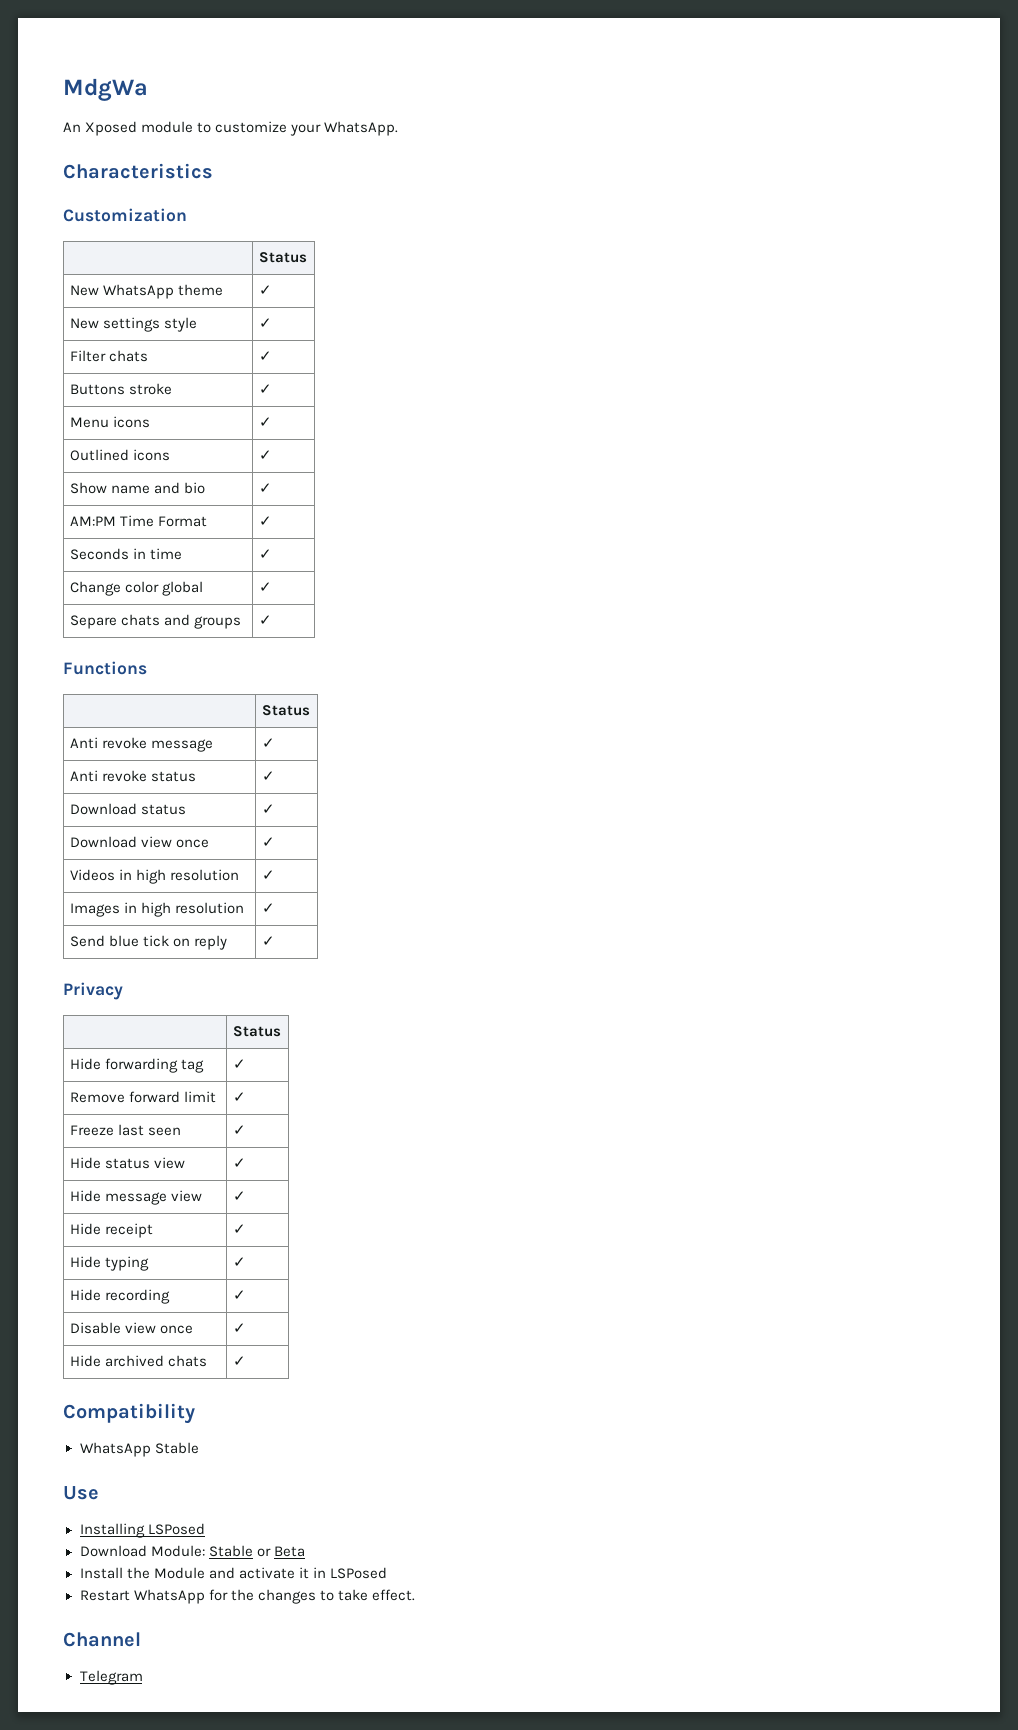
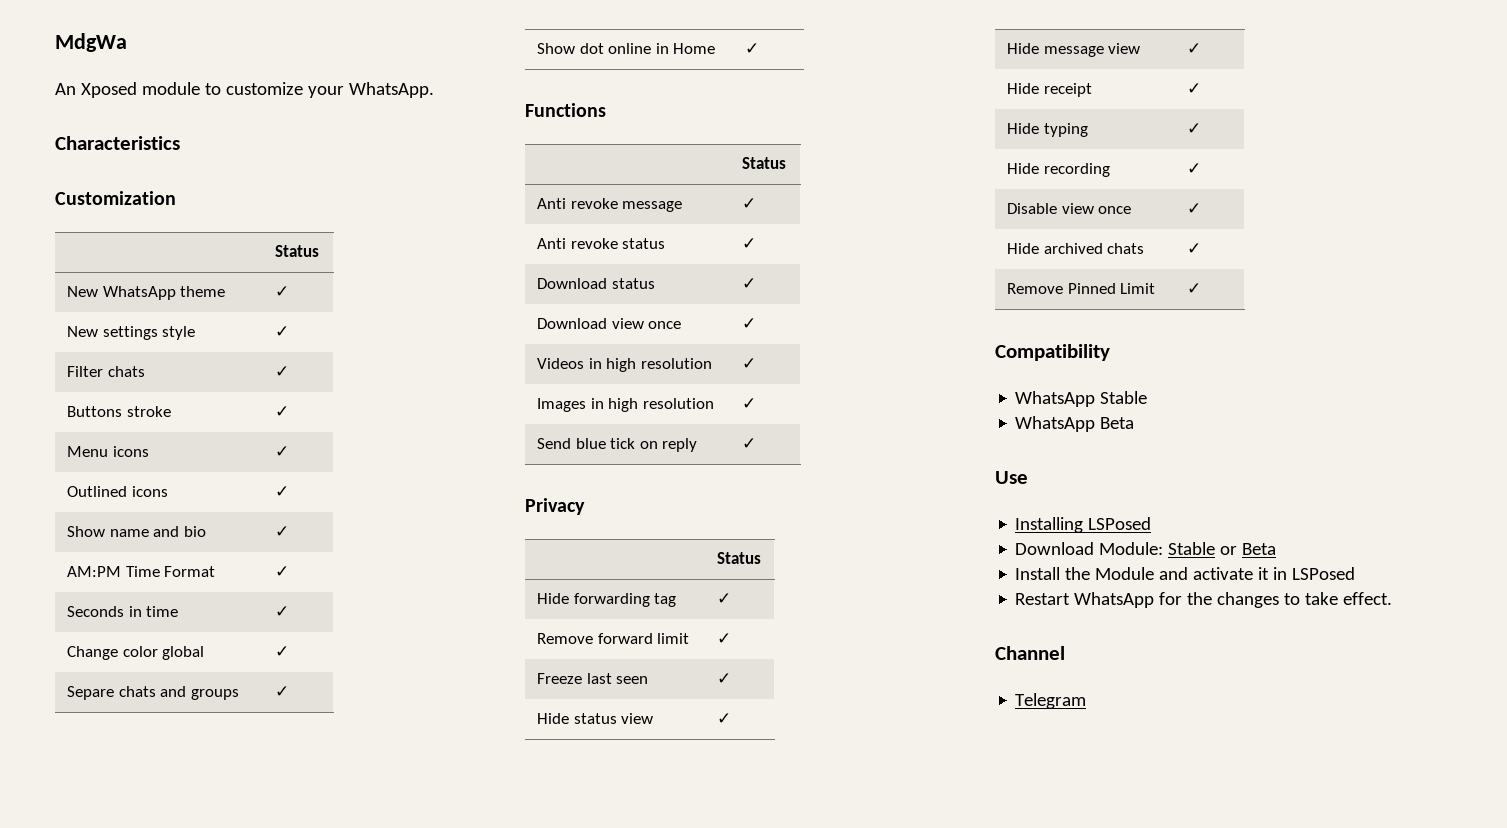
(272, 620) none -> [537,43,716,54] [745,43,760,54] // Show dot online in Home | ✓
(246, 1361) none -> [1007,283,1156,294] [1187,283,1202,294] // Remove Pinned Limit | ✓
(199, 1448) none -> [1015,416,1135,432] // WhatsApp Beta

